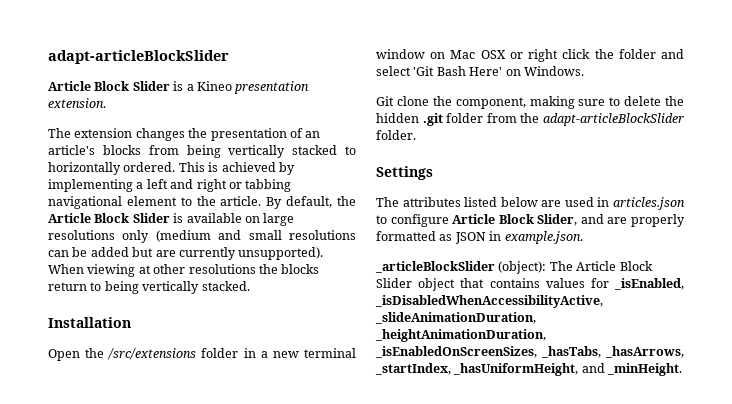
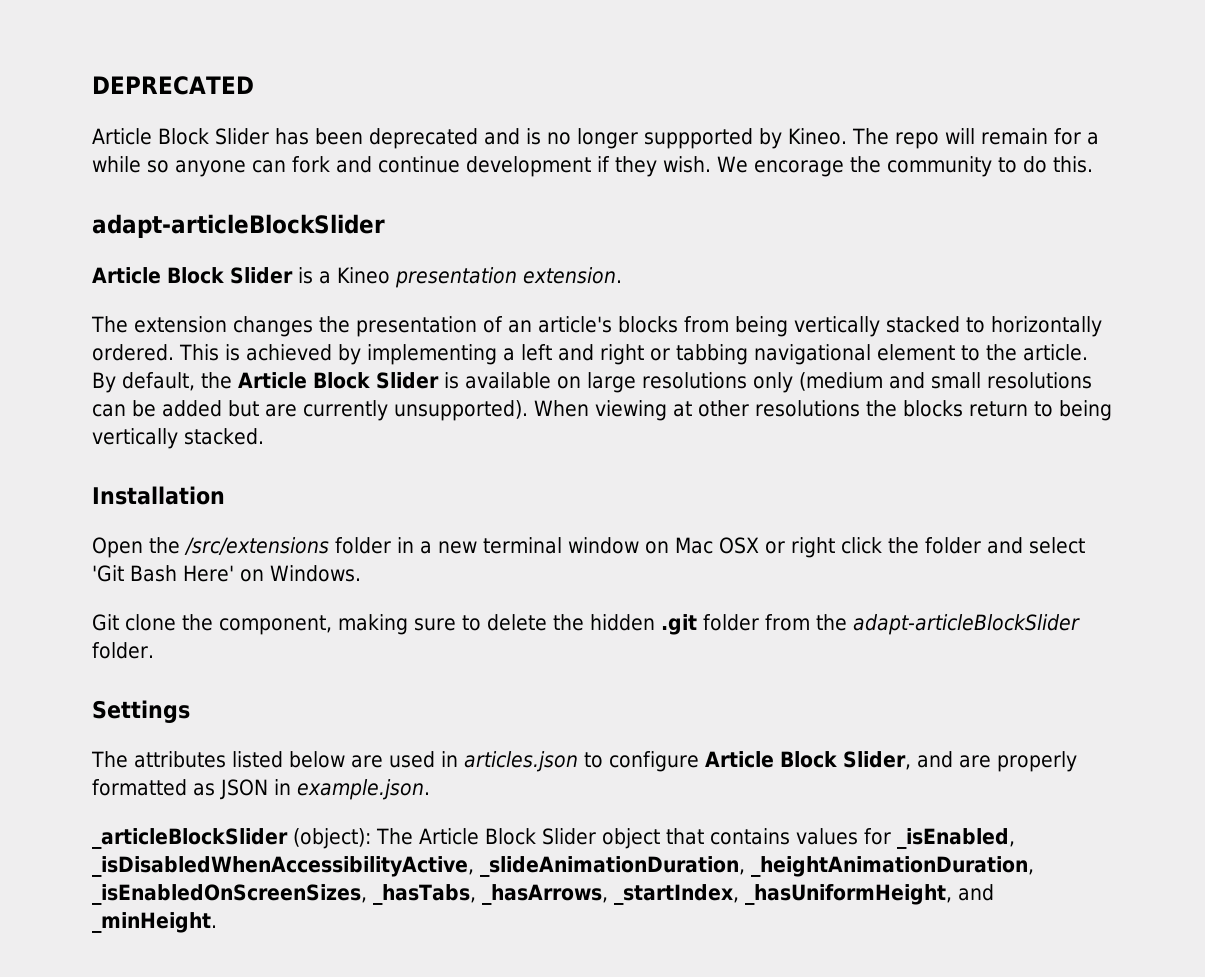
(48, 57) none -> [92,76,254,95] [92,128,1099,149] [92,156,1093,177] DEPRECATED // Article Block Slider has been deprecated and is no longer suppported by Kineo. The repo will remain for a while so anyone can fork and continue development if they wish. We encorage the community to do this. //

